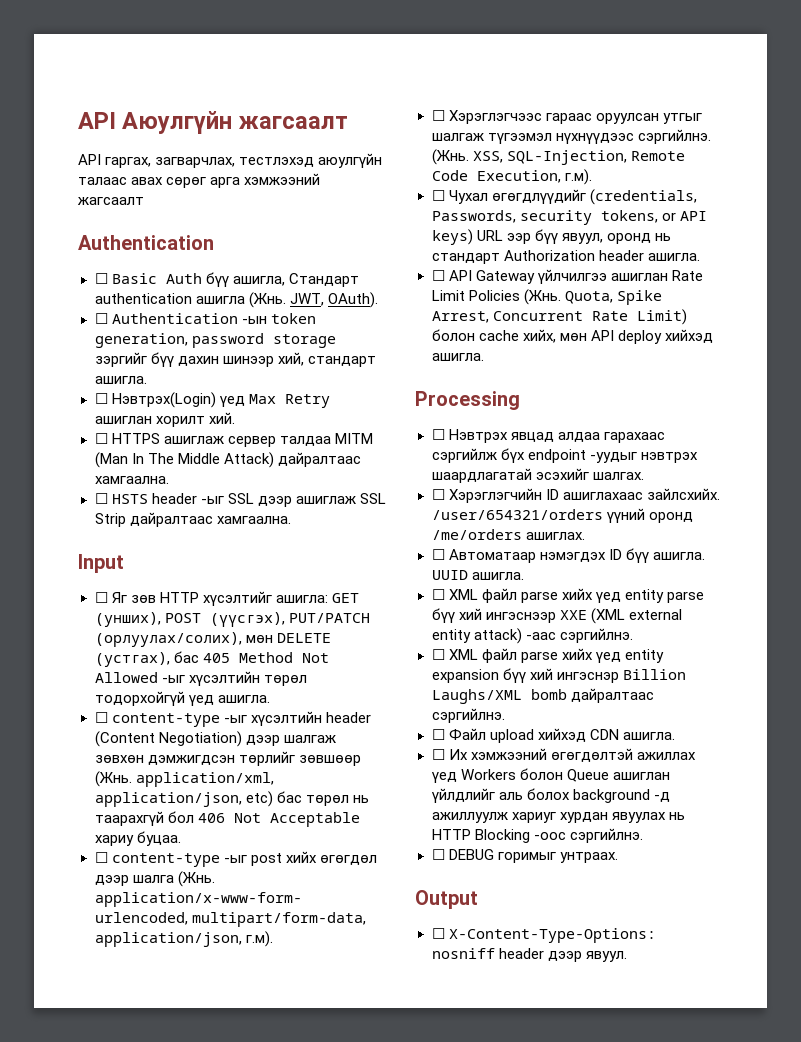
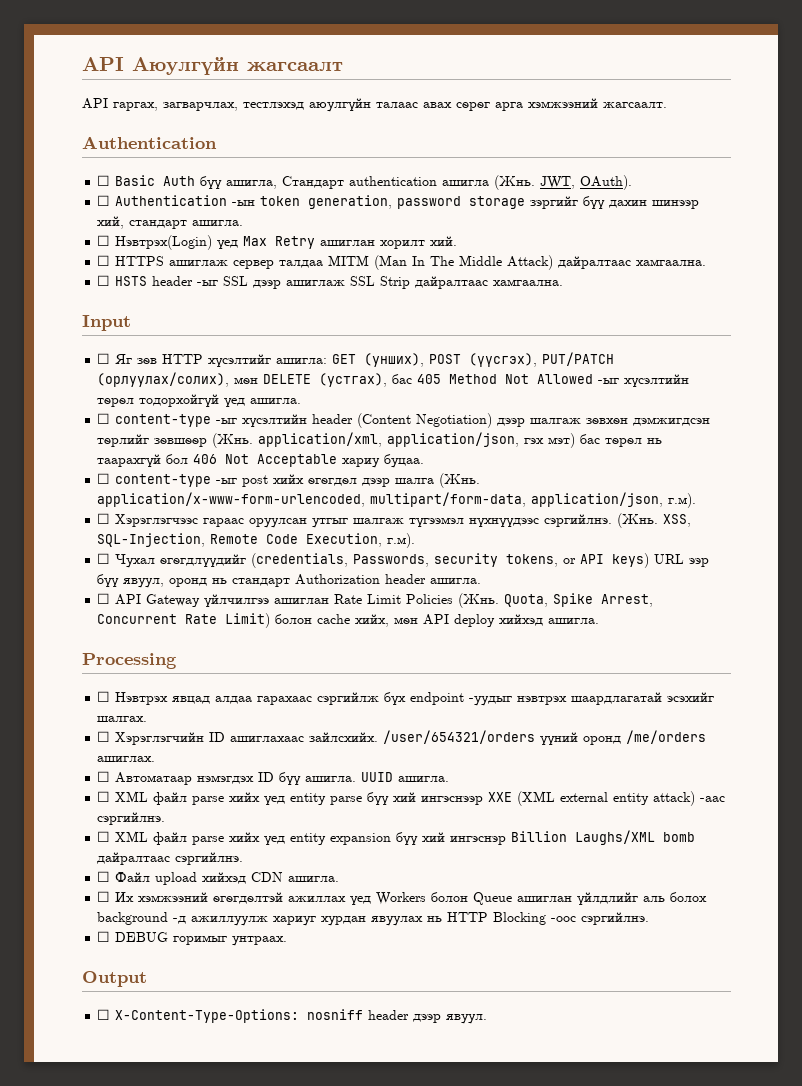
[77,197,144,205] жагсаалт -> [603,102,667,108] жагсаалт.
[245,791,273,807] etc) -> [524,433,576,448] гэх мэт)

